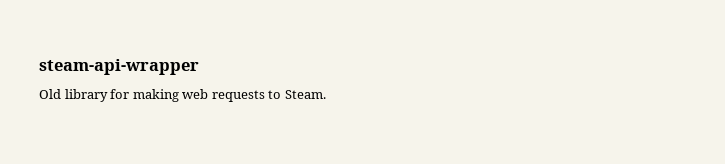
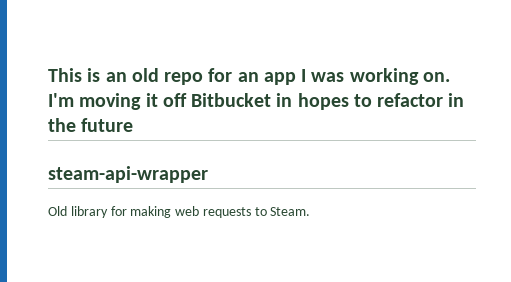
(39, 67) none -> [48,68,450,85] [48,93,465,110] [48,118,134,132] This is an old repo for an app I was working on. I'm moving it off Bitbucket in hopes to refactor in the future //

